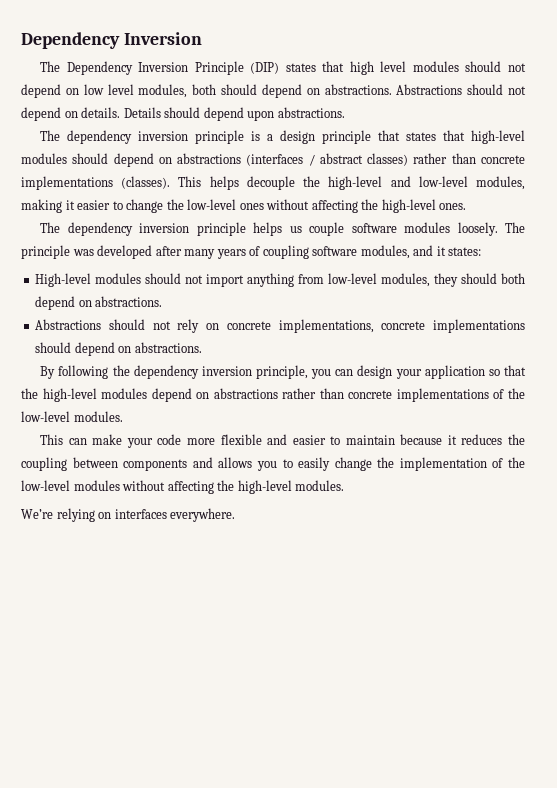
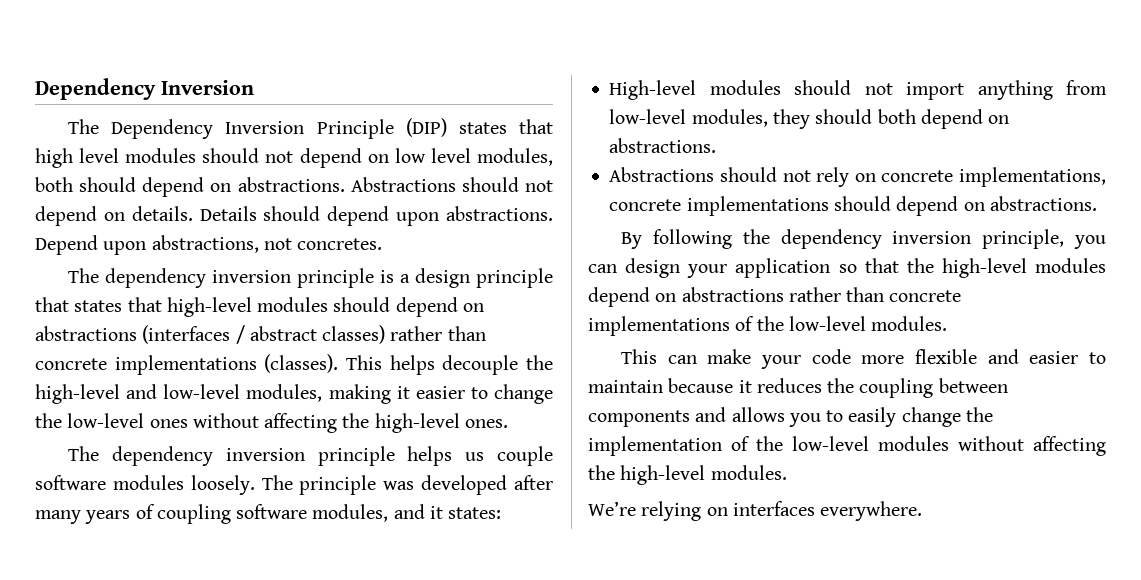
(345, 112) none -> [35,235,383,255] Depend upon abstractions, not concretes.

